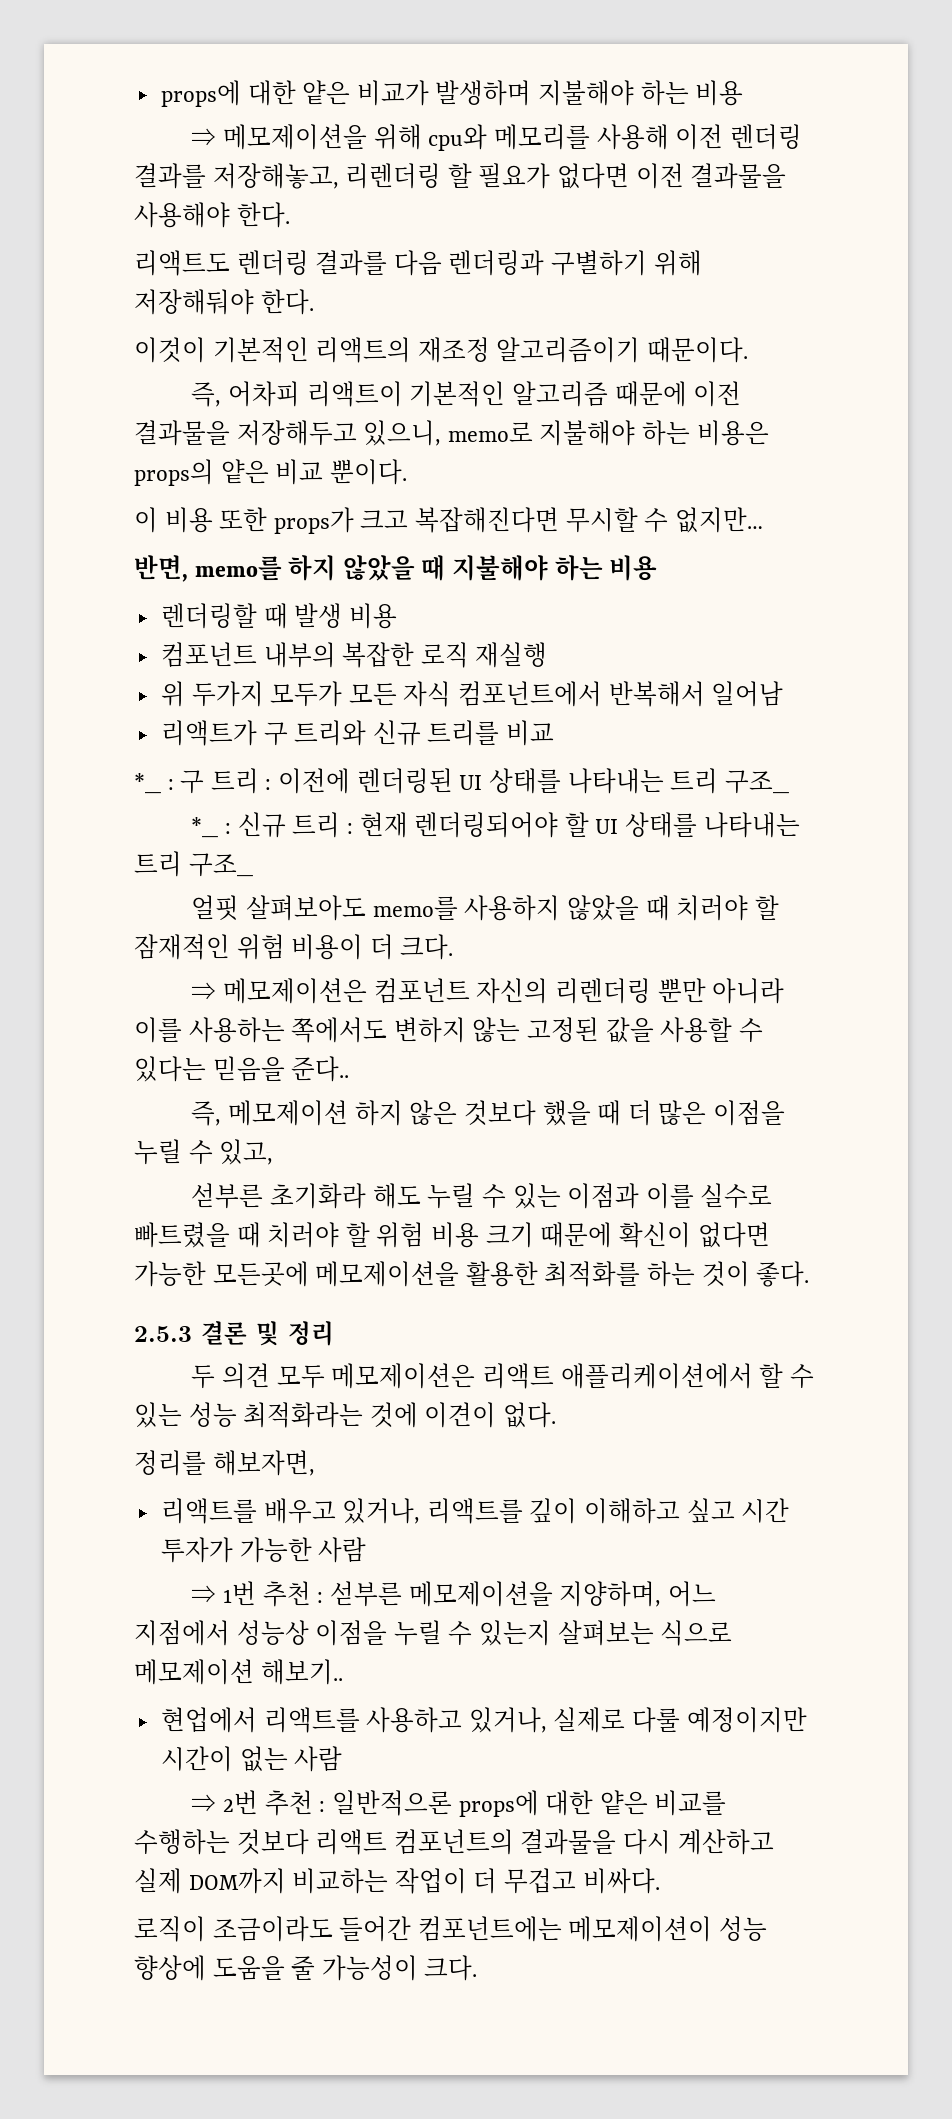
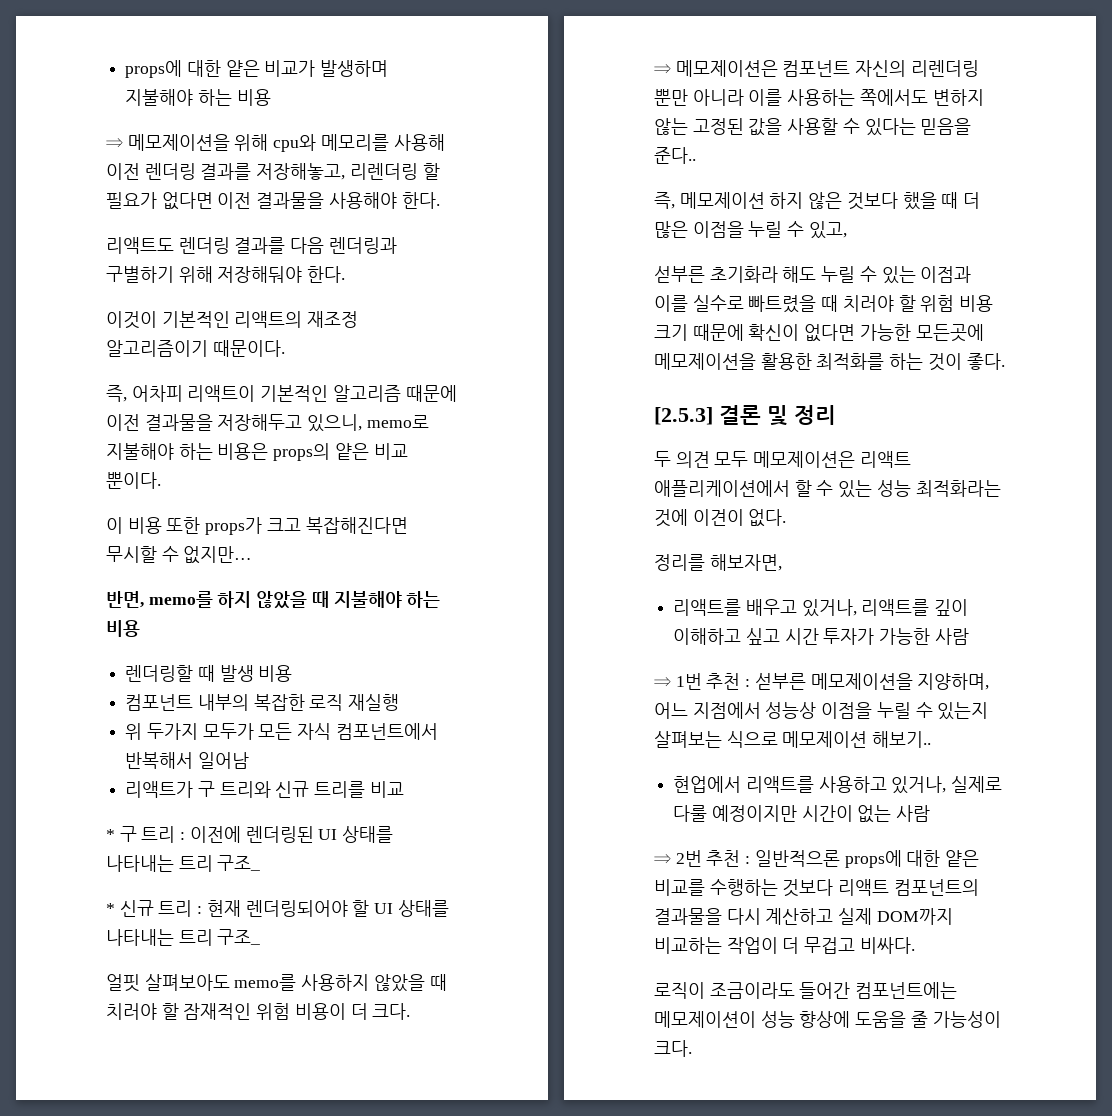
[134,773,174,794] *_ : -> [106,829,115,840] *
[191,817,232,838] *_ : -> [106,903,115,914] *
[134,1326,192,1342] 2.5.3 -> [654,407,713,425] [2.5.3]

